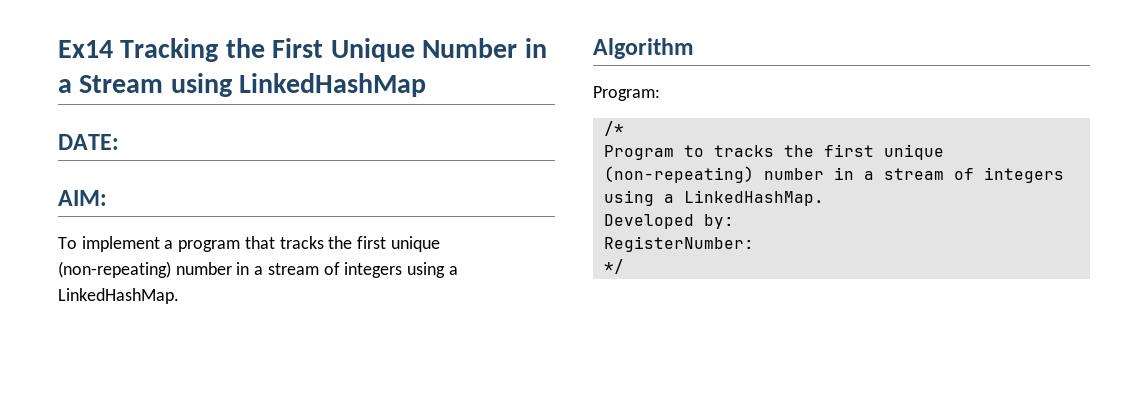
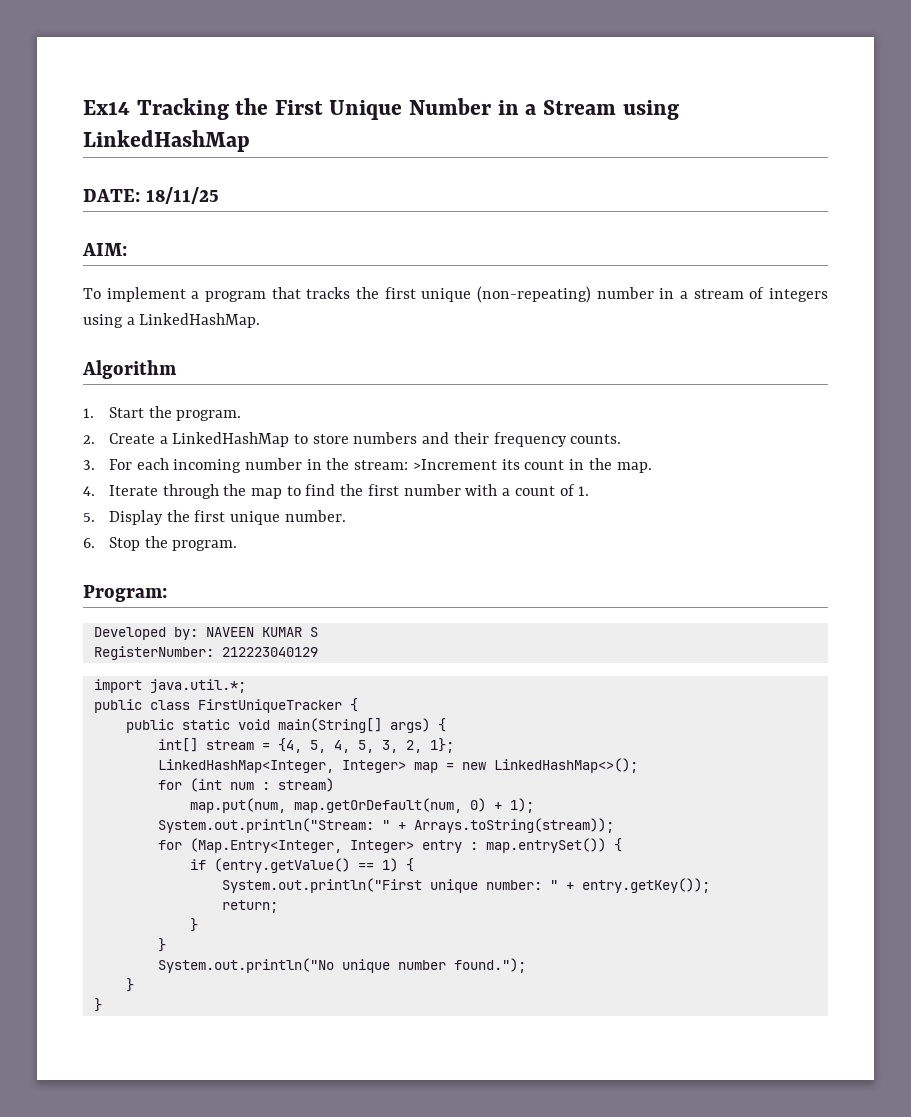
(119, 142) none -> [145,187,219,204] 18/11/25
[593,86,660,101] [603,121,624,136] [603,144,944,160] [603,166,1064,183] [603,190,824,206] [603,214,734,229] [603,236,754,252] [603,259,624,274] Program: // /* // Program to tracks the first unique (non-repeating) number in a stream of integers using a LinkedHashMap. // Developed by: // RegisterNumber: // */ -> [83,406,242,421] [83,432,622,447] [83,458,652,473] [83,484,590,499] [83,510,346,525] [83,536,238,551] [83,585,167,602] [93,627,318,640] [93,646,318,660] [93,679,246,693] [93,698,358,713] [125,718,446,733] [157,738,454,753] [157,758,638,773] [157,778,334,792] [189,798,534,813] [157,818,614,833] [157,838,622,853] [189,858,414,873] [221,878,710,893] [221,900,278,913] [189,918,198,932] [157,938,166,952] [157,958,526,973] [125,978,134,992] [93,998,102,1012] 1. Start the program. // 2. Create a LinkedHashMap to store numbers and their frequency counts. // 3. For each incoming number in the stream: >Increment its count in the map. // 4. Iterate through the map to find the first number with a count of 1. // 5. Display the first unique number. // 6. Stop the program. // Program: // Developed by: NAVEEN KUMAR S // RegisterNumber: 212223040129 // import java.util.*; // public class FirstUniqueTracker { // public static void main(String[] args) { // int[] stream = {4, 5, 4, 5, 3, 2, 1}; // LinkedHashMap<Integer, Integer> map = new LinkedHashMap<>(); // for (int num : stream) // map.put(num, map.getOrDefault(num, 0) + 1); // System.out.println("Stream: " + Arrays.toString(stream)); // for (Map.Entry<Integer, Integer> entry : map.entrySet()) { // if (entry.getValue() == 1) { // System.out.println("First unique number: " + entry.getKey()); // return; // } // } // System.out.println("No unique number found."); // } // }

